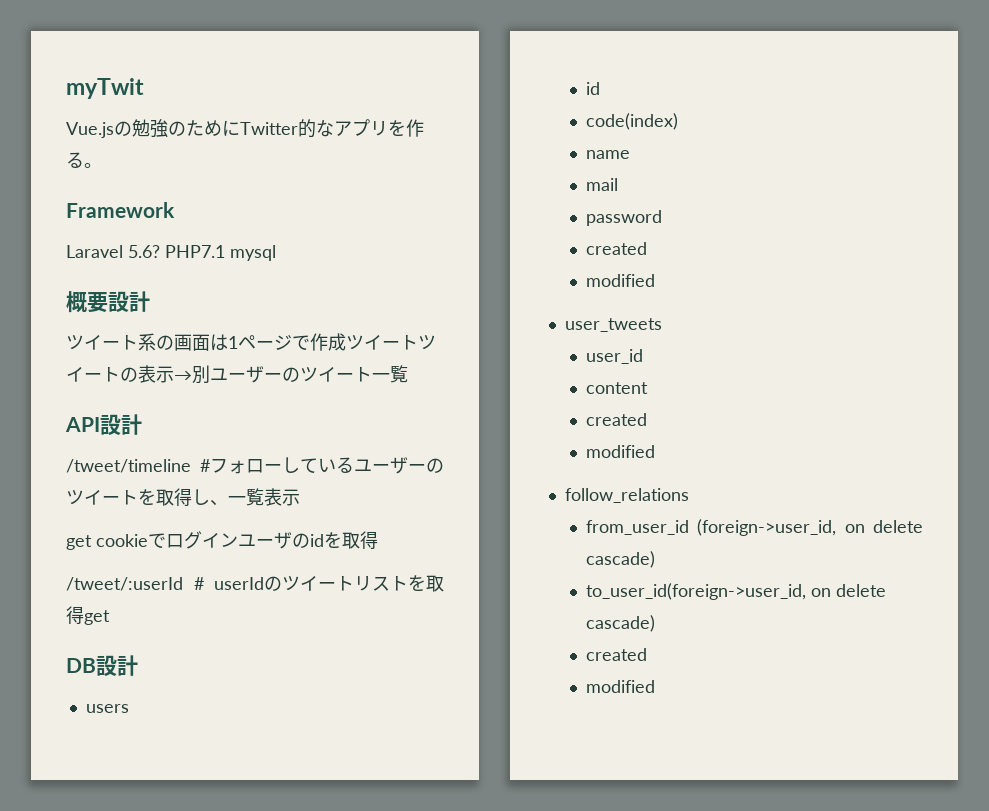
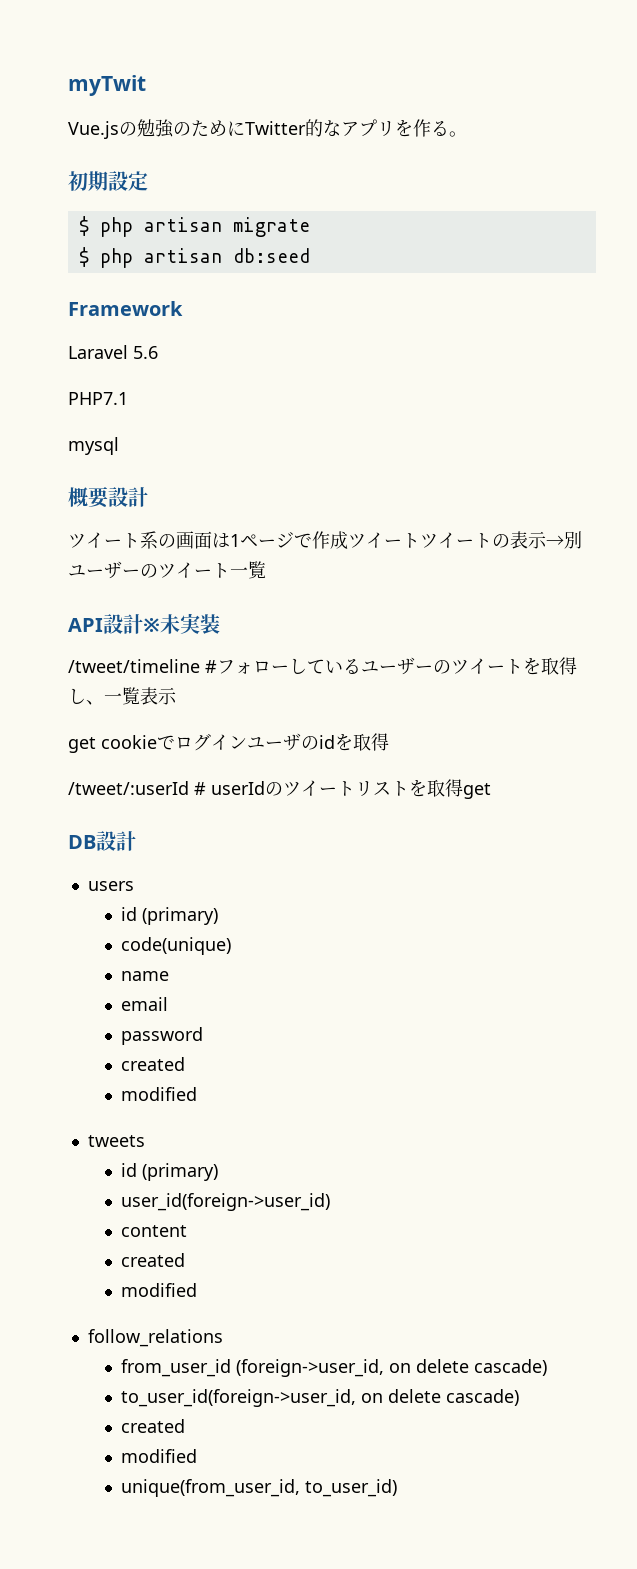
(102, 165) none -> [68,171,148,191] [78,216,310,237] [78,247,310,268] // 初期設定 // $ php artisan migrate // $ php artisan db:seed
[128,245,160,258] 5.6? -> [133,346,158,359] 5.6 //
(225, 251) none -> (128, 398) //
(142, 424) none -> [143,613,220,634] ※未実装
[586,113,679,130] // code(index) -> [142,907,219,925] [121,937,232,955] (primary) // code(unique)
[586,178,619,191] mail -> [121,997,169,1011] email
[564,318,662,332] [586,349,644,364] user_tweets // user_id -> [87,1135,145,1147] [121,1163,219,1181] [121,1193,331,1211] tweets // id (primary) // user_id(foreign->user_id)
(656, 686) none -> [121,1479,398,1497] // unique(from_user_id, to_user_id)

